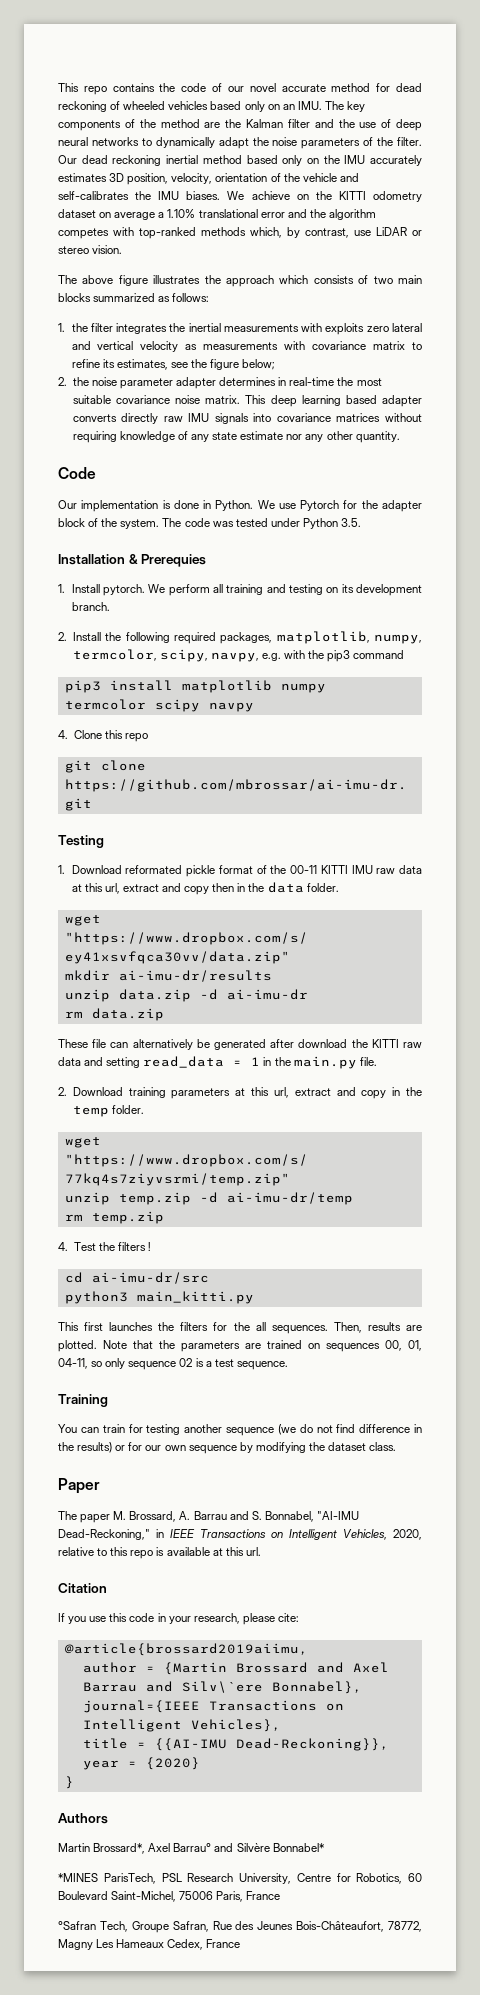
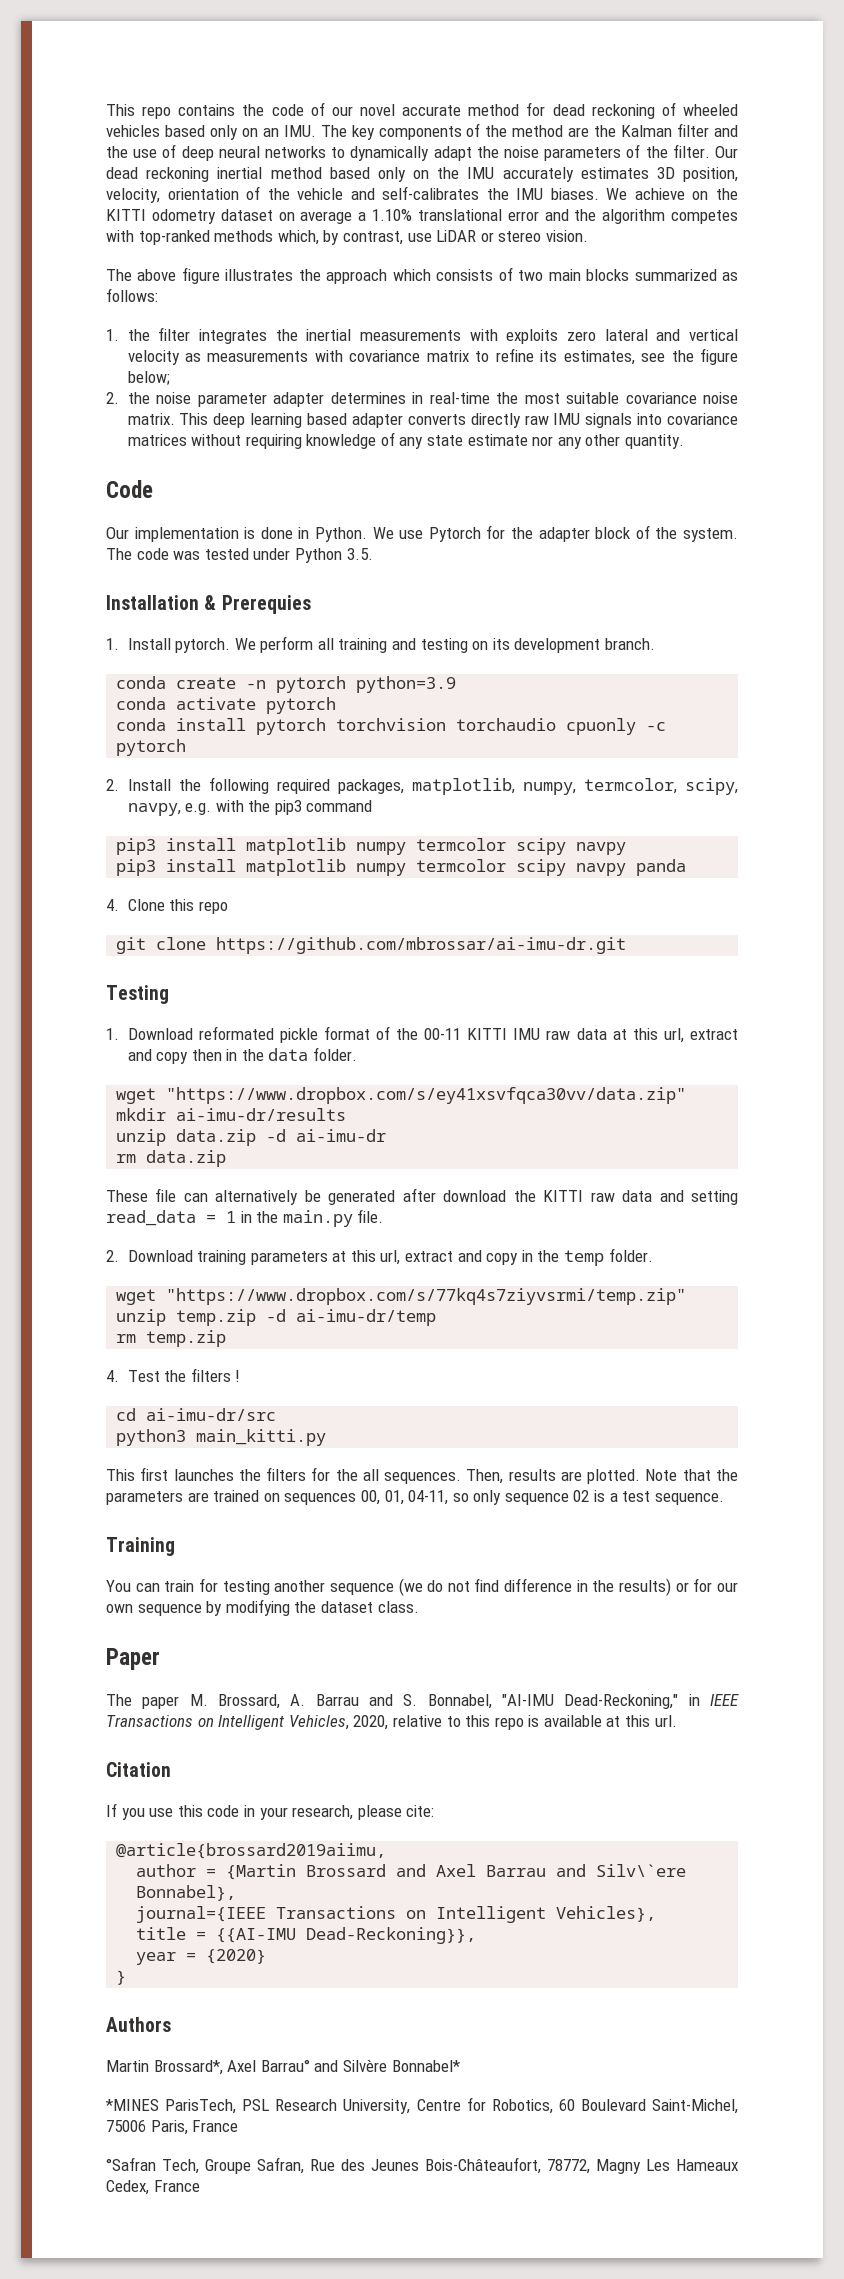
(110, 606) none -> [116,676,457,693] [116,697,337,714] [116,718,667,735] [116,739,187,756] // conda create -n pytorch python=3.9 // conda activate pytorch // conda install pytorch torchvision torchaudio cpuonly -c pytorch
(254, 707) none -> [116,859,687,876] // pip3 install matplotlib numpy termcolor scipy navpy panda

